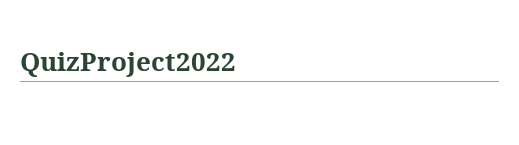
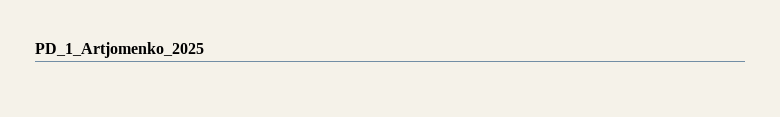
[20,52,236,77] QuizProject2022 -> [35,42,204,58] PD_1_Artjomenko_2025

